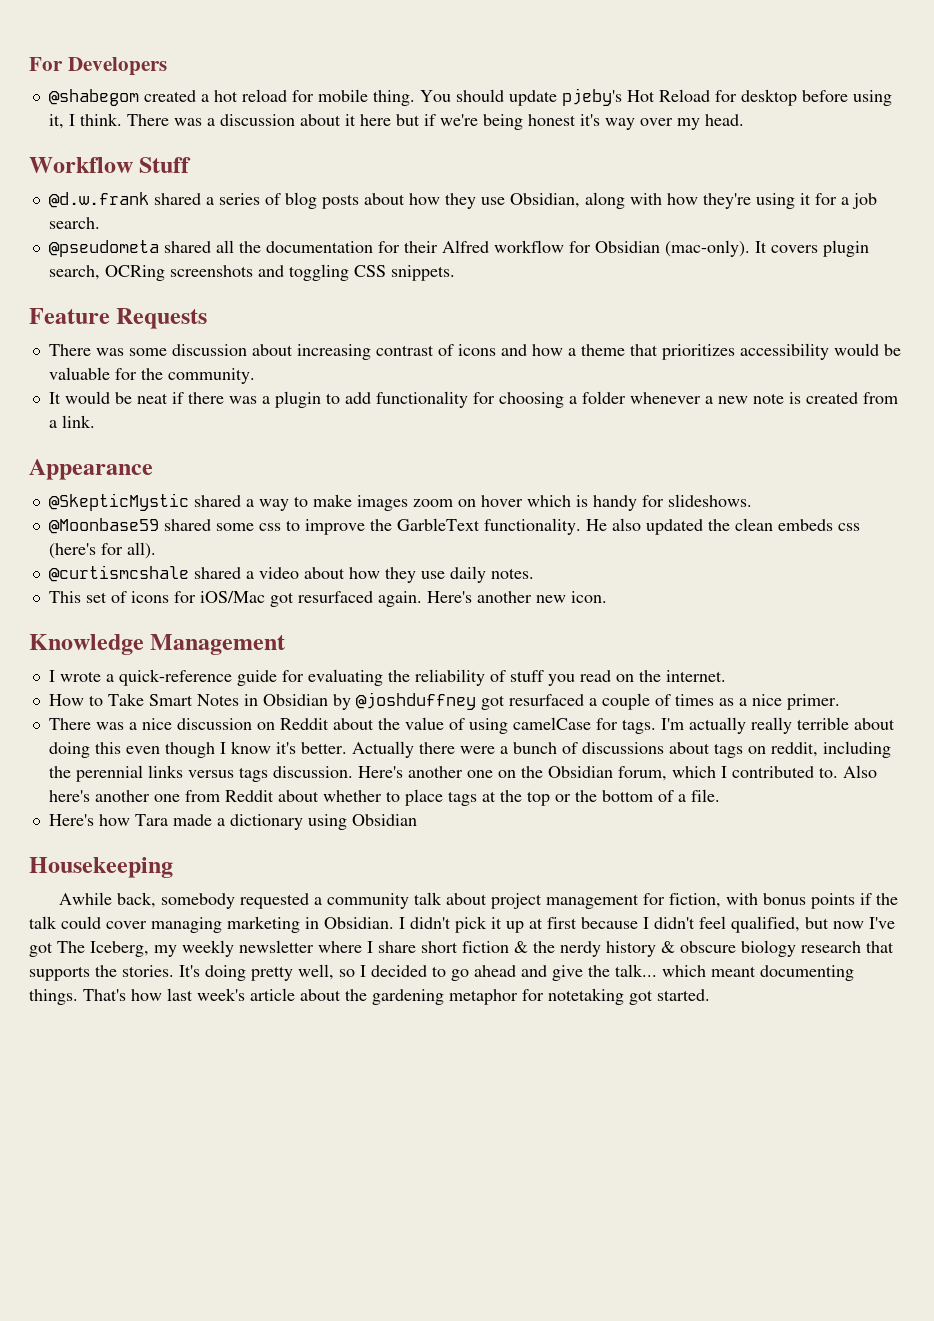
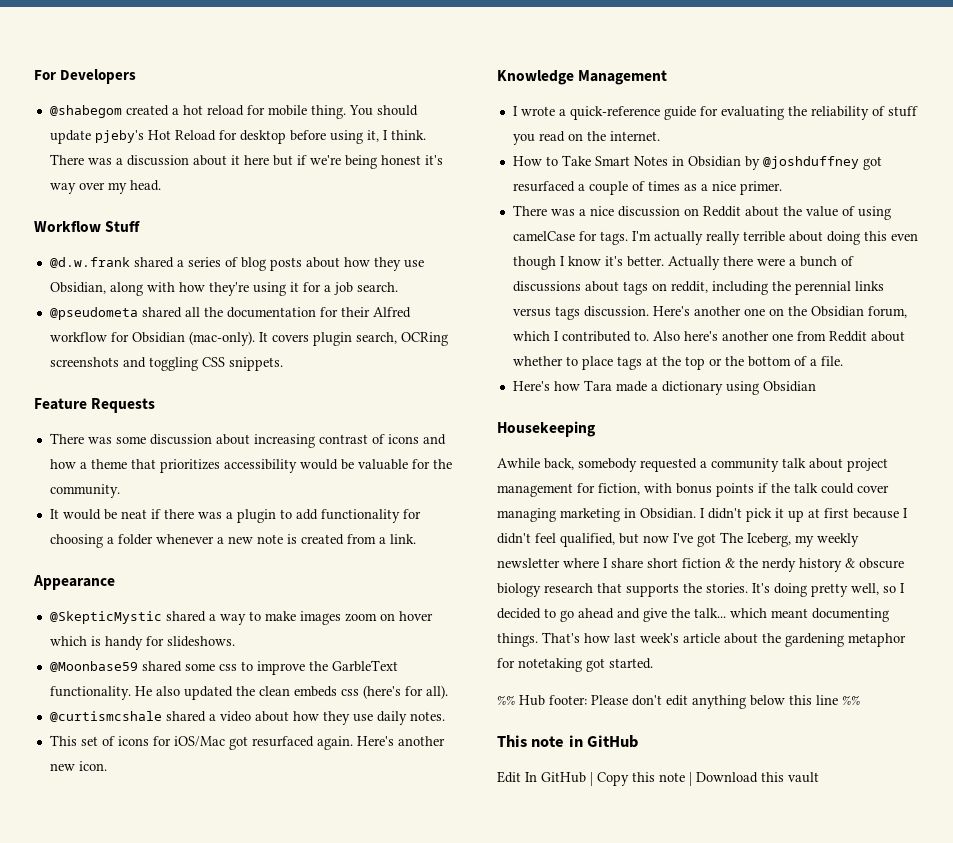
(710, 995) none -> [497,695,860,709] [497,735,639,748] [497,771,819,786] // %% Hub footer: Please don't edit anything below this line %% // This note in GitHub // Edit In GitHub | Copy this note | Download this vault

